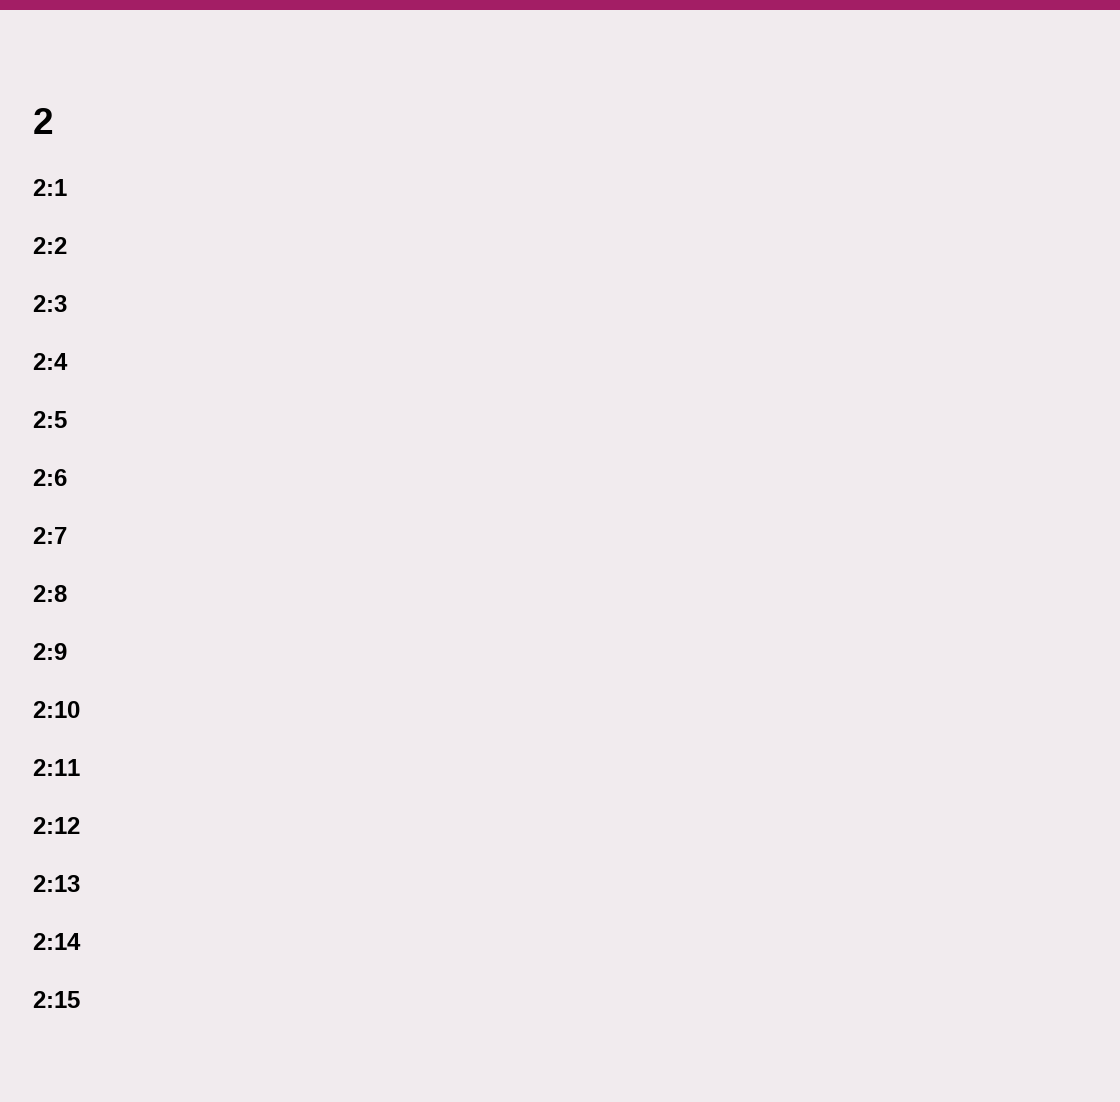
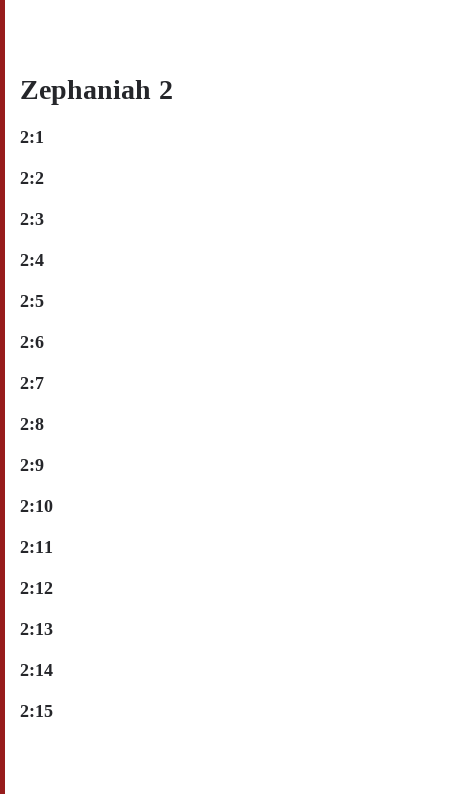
(33, 121) none -> [20,80,151,105] Zephaniah

